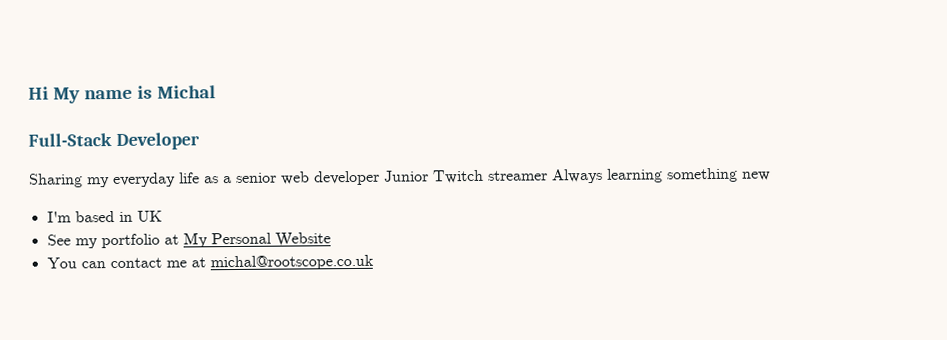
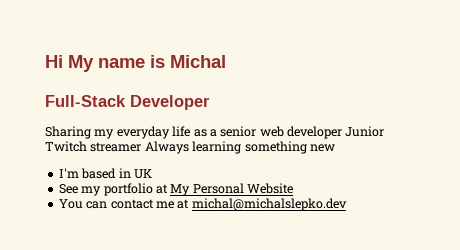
[209,254,374,271] michal@rootscope.co.uk -> [191,198,347,211] michal@michalslepko.dev

